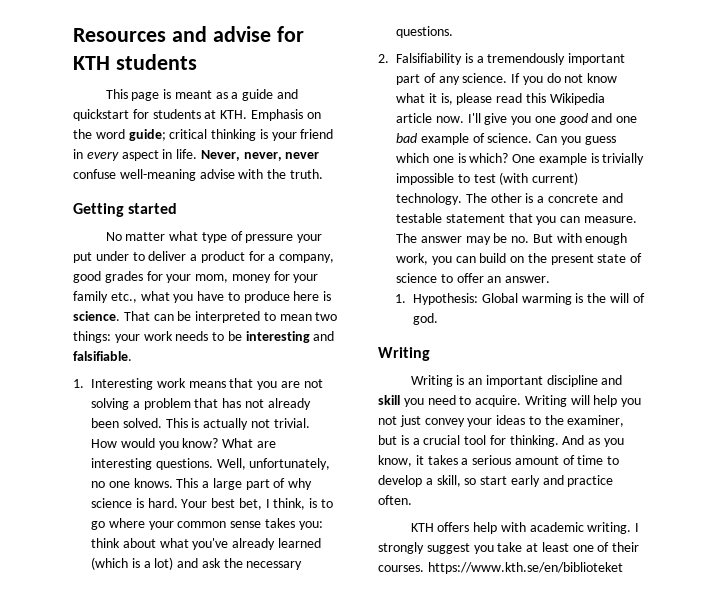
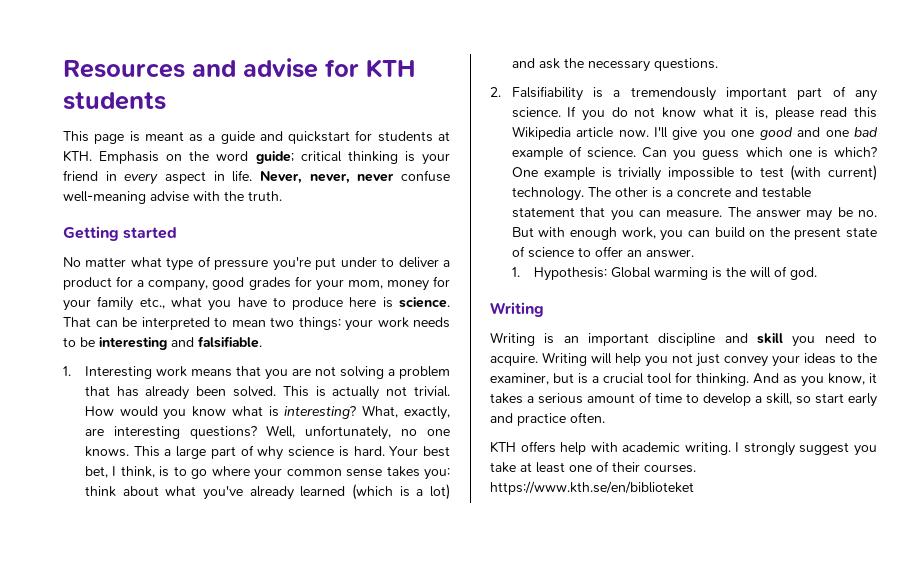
[297,234,323,243] your -> [272,257,311,271] you're
[244,399,264,408] not -> (139, 391) none
[182,438,254,448] know? What -> [192,405,450,420] know what is interesting? What, exactly,
[155,458,213,470] questions. -> [189,426,257,439] questions?

